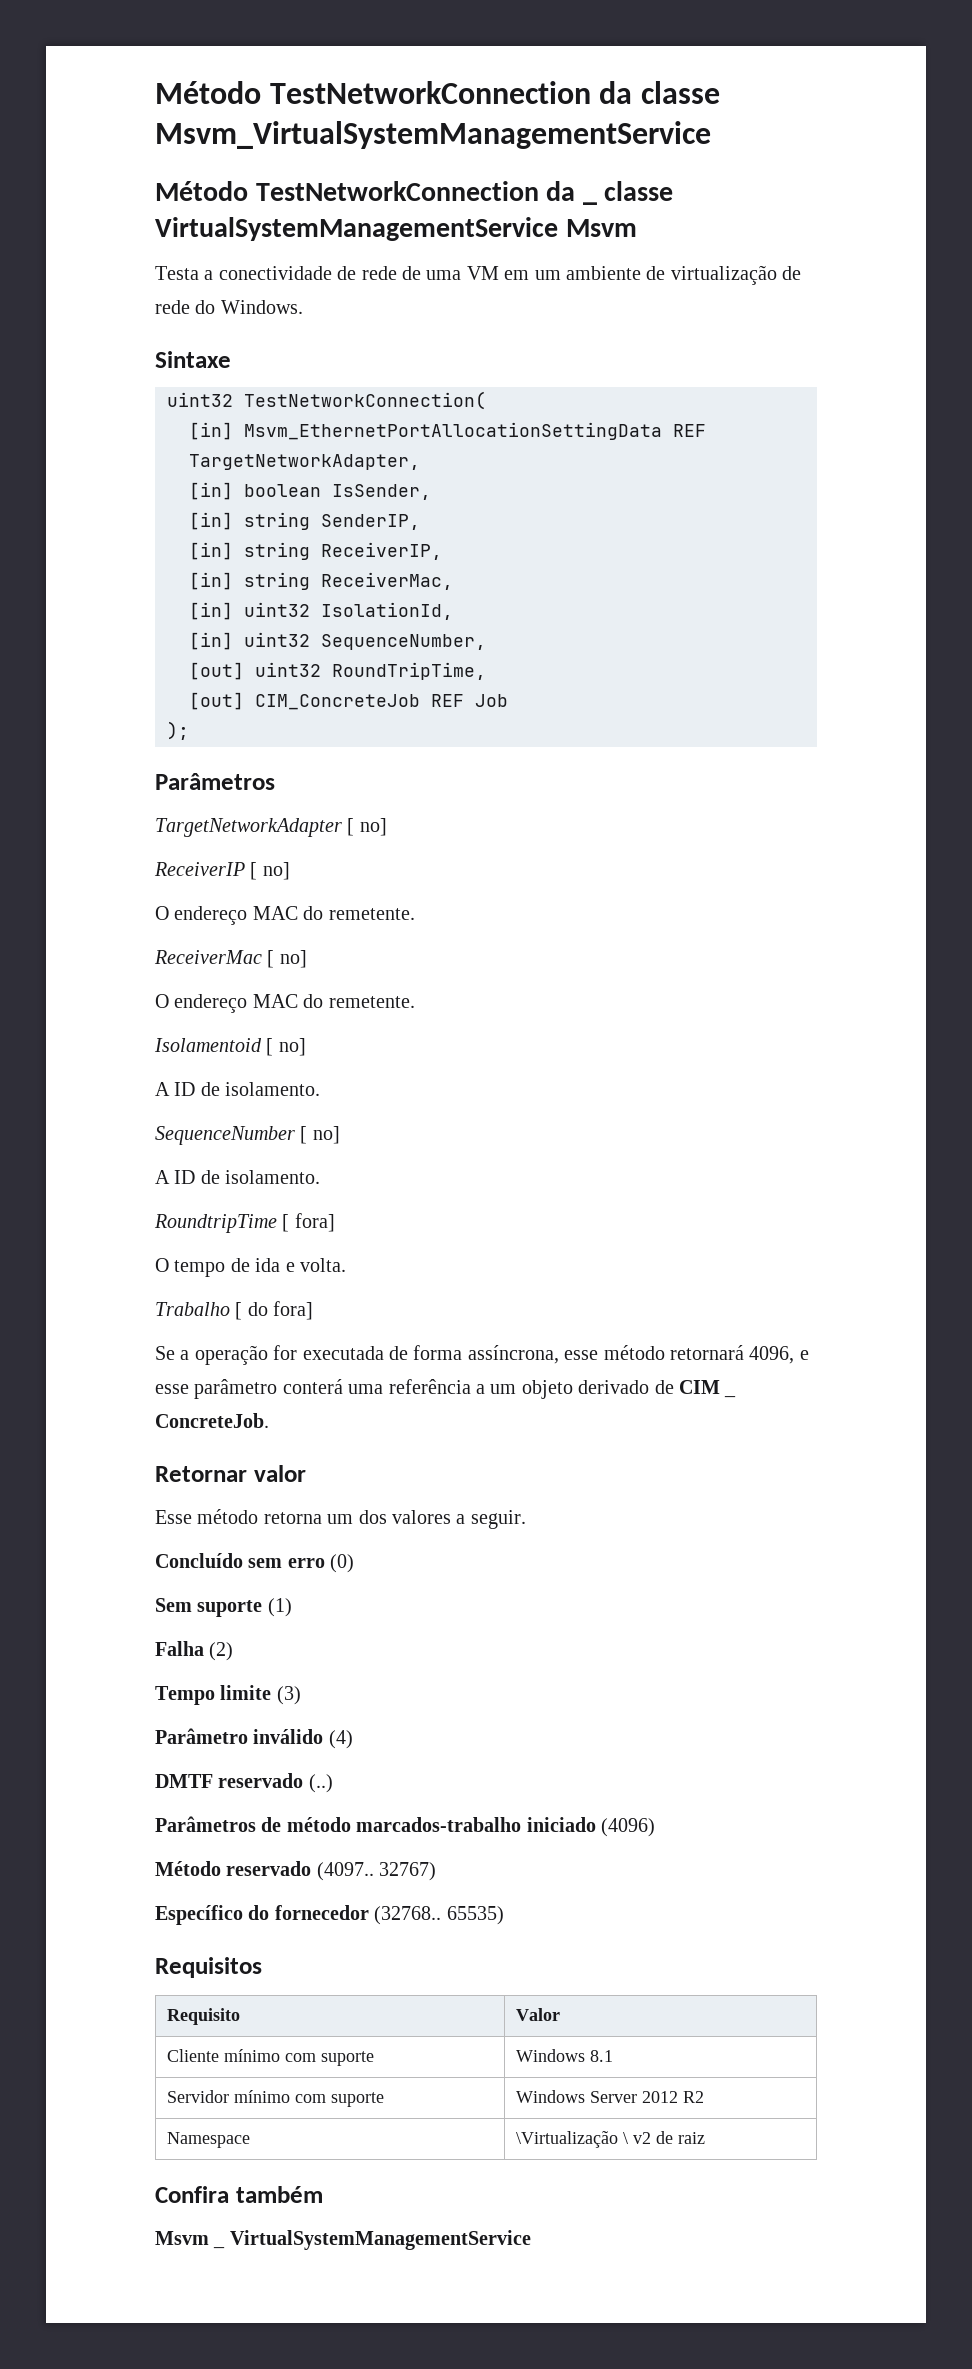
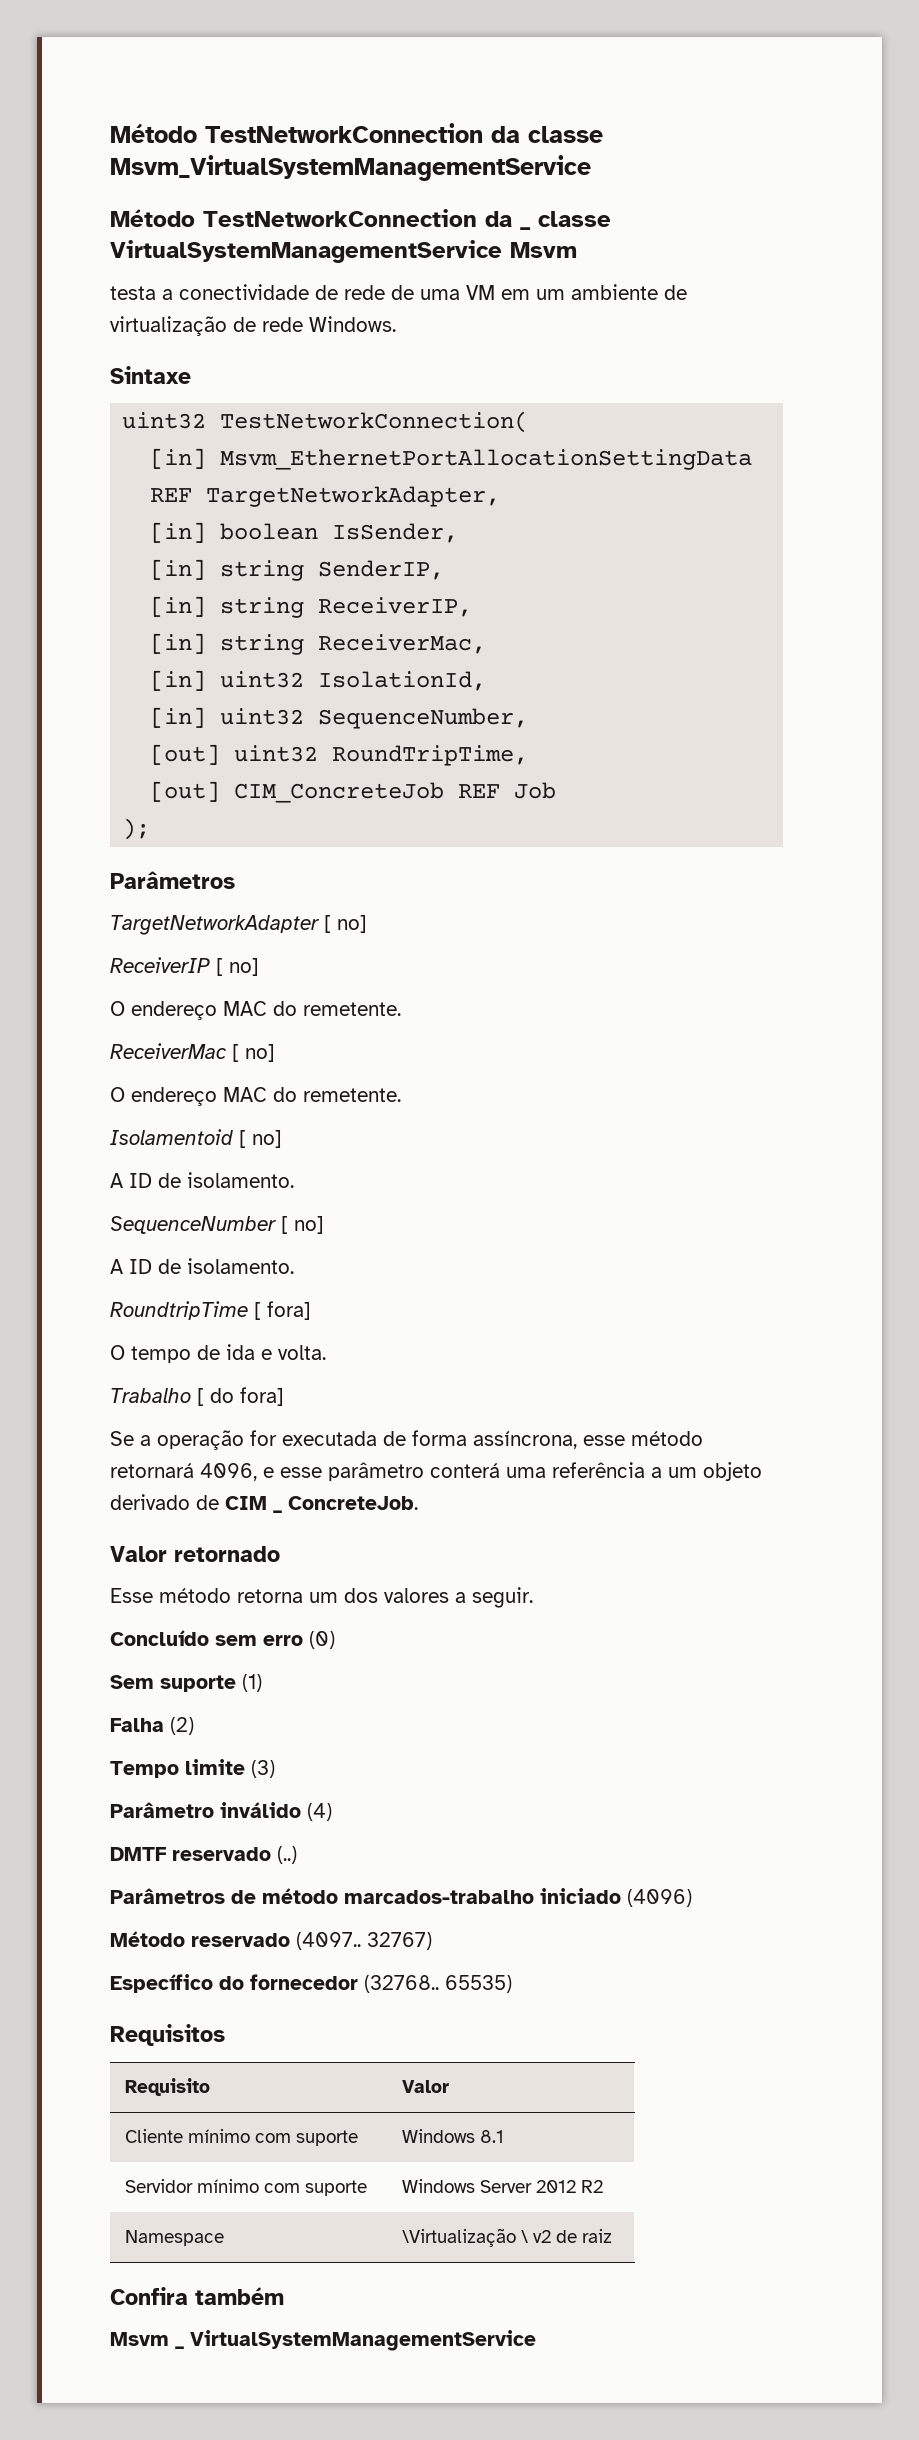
[155,266,199,280] Testa -> [110,286,156,300] testa
[195,300,216,314] do -> (303, 324) none
[155,1465,306,1482] Retornar valor -> [110,1546,280,1562] Valor retornado

